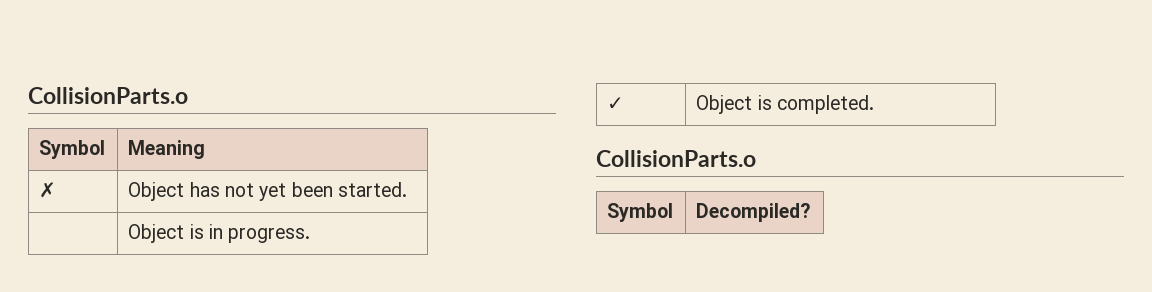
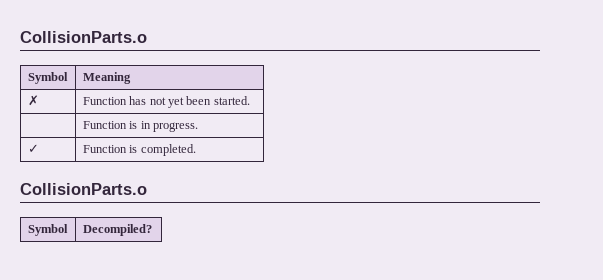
[128,182,185,201] Object -> [82,97,127,105] Function
[128,224,185,243] Object -> [82,121,127,129] Function
[696,95,753,114] Object -> [82,145,127,153] Function

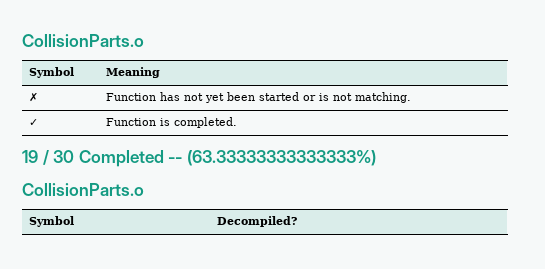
[213,96,250,105] [82,121,198,132] started. // | Function is in progress. -> [259,92,412,103] started or is not matching.
(196, 150) none -> [22,150,376,167] // 19 / 30 Completed -- (63.33333333333333%)

